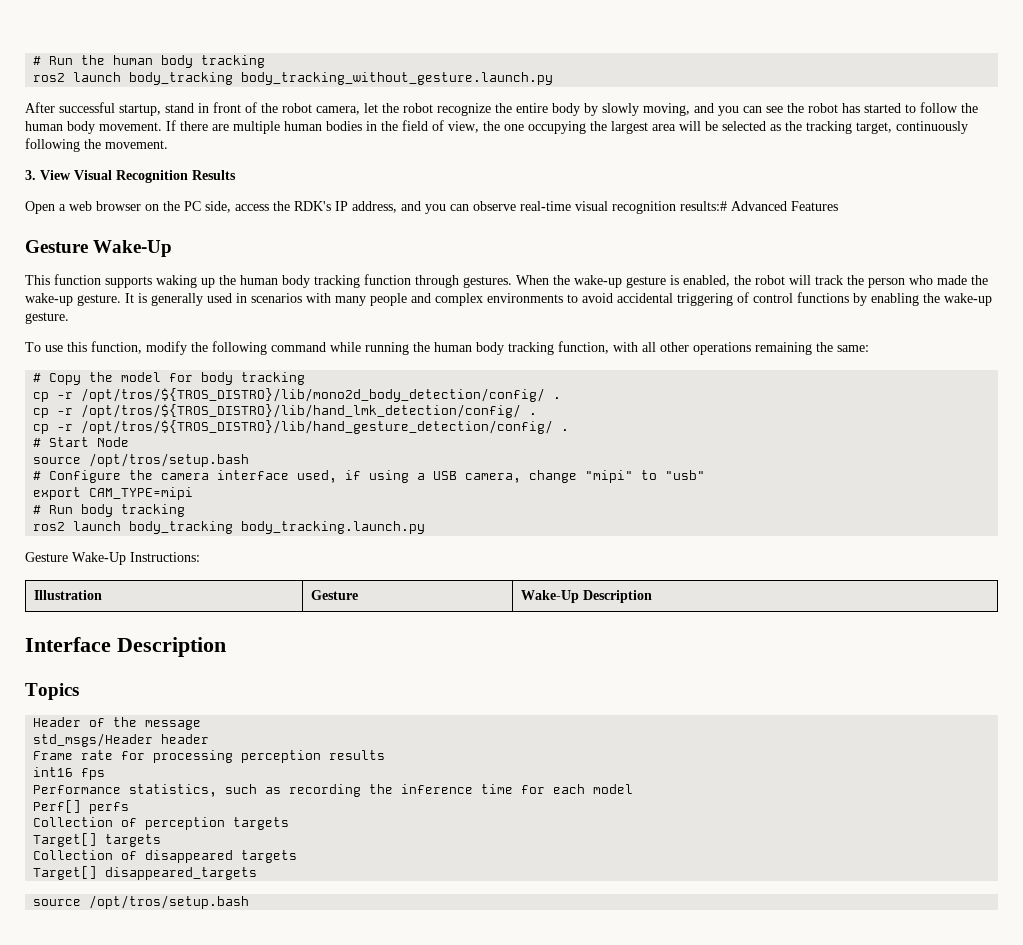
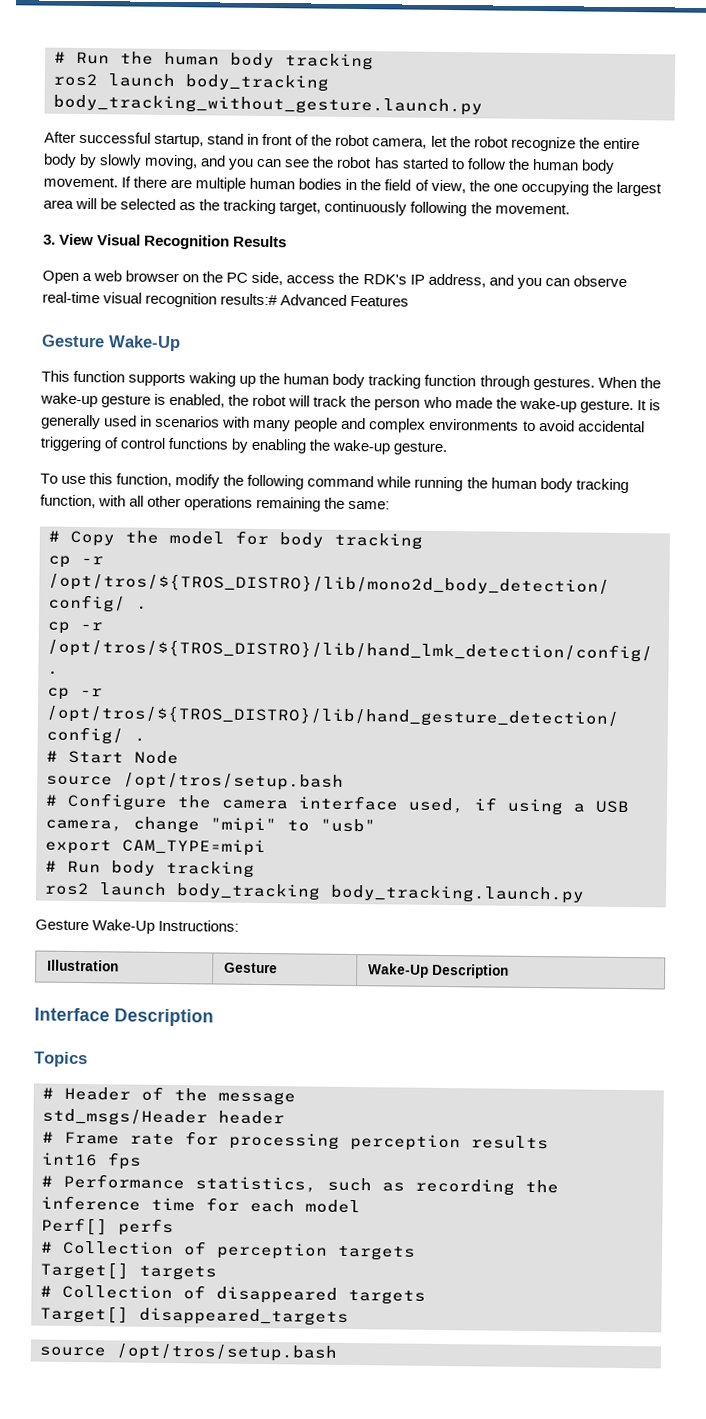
(79, 691) none -> [42,1087,54,1099] #
(210, 739) none -> [42,1131,54,1143] #
(106, 774) none -> [41,1175,53,1187] #
(130, 808) none -> [41,1241,53,1253] #
(162, 840) none -> [40,1285,52,1297] #

